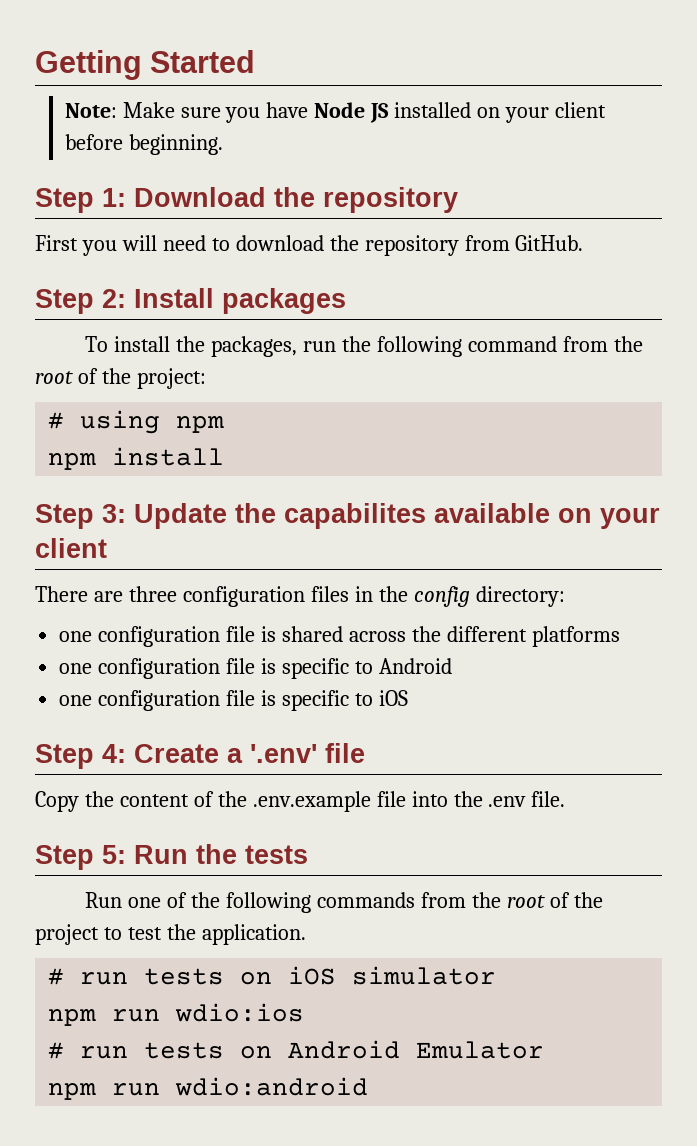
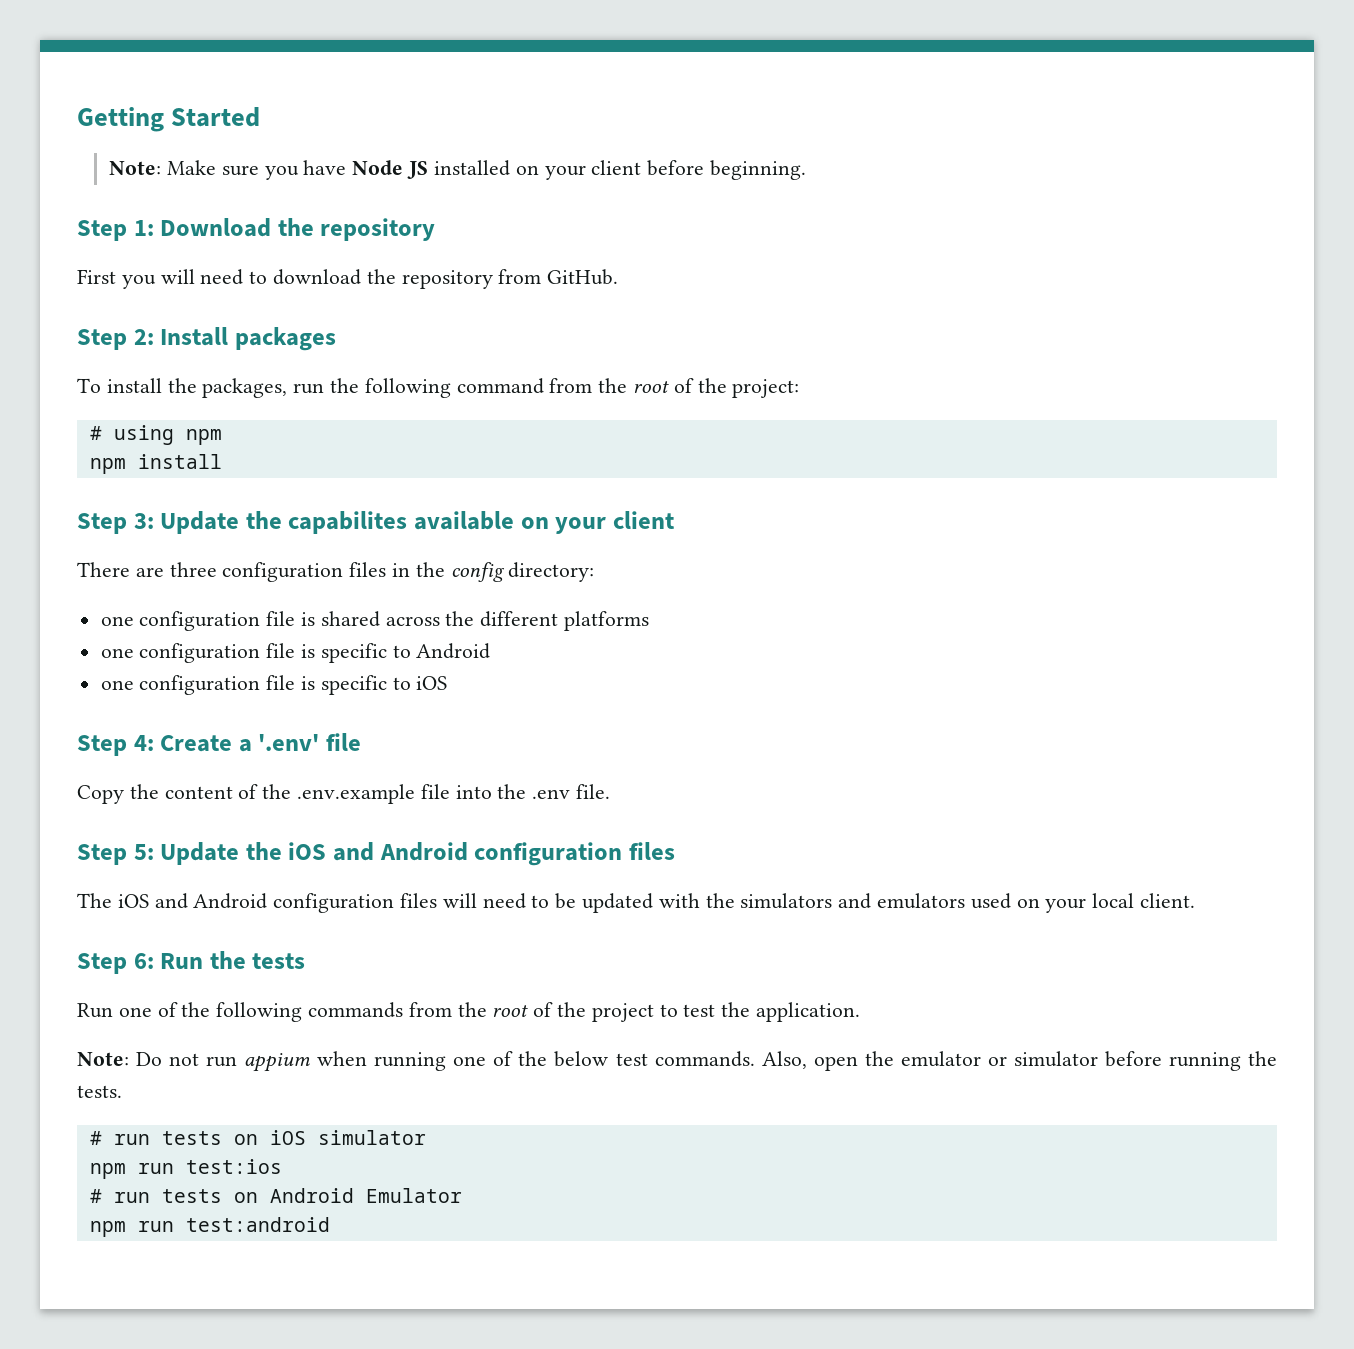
(126, 854) none -> [160,842,675,866] [77,893,1196,913] [77,953,154,974] Update the iOS and Android configuration files // The iOS and Android configuration files will need to be updated with the simulators and emulators used on your local client. // Step 6:
(306, 934) none -> [77,1051,1277,1072] [77,1085,122,1098] // Note: Do not run appium when running one of the below test commands. Also, open the emulator or simulator before running the tests.
[175,1003,305,1022] wdio:ios -> [185,1159,282,1174] test:ios
[175,1077,369,1096] wdio:android -> [185,1217,330,1232] test:android

